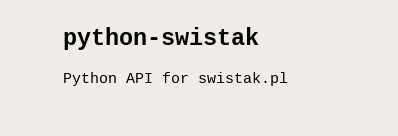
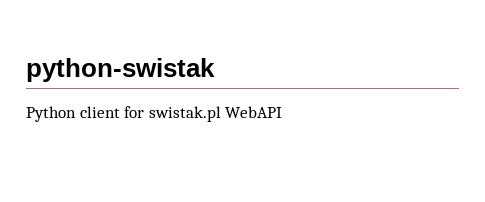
[126,73,153,83] API -> [79,106,120,118] client
(288, 79) none -> [225,106,283,118] WebAPI

